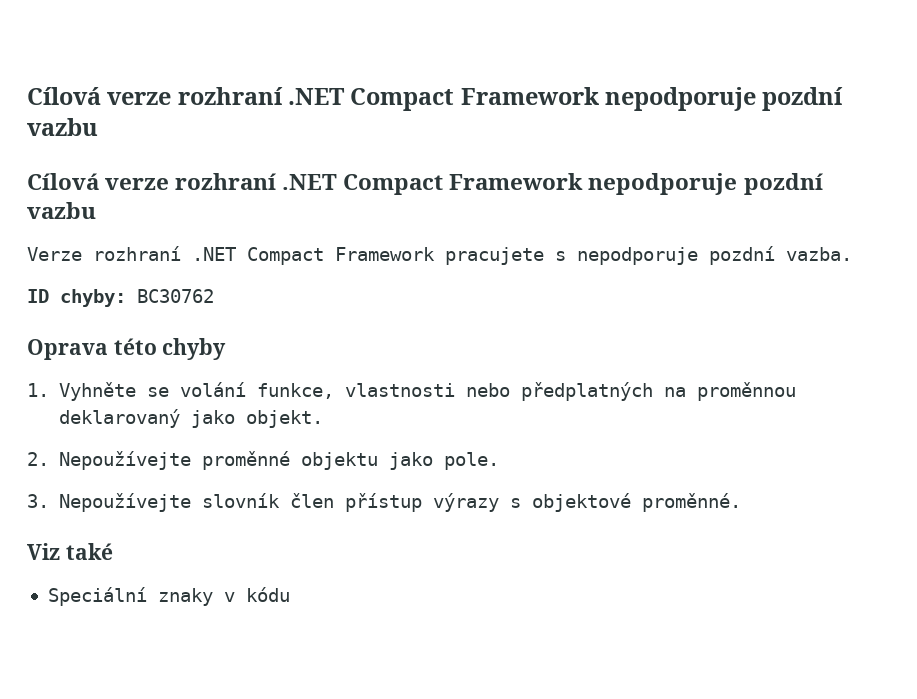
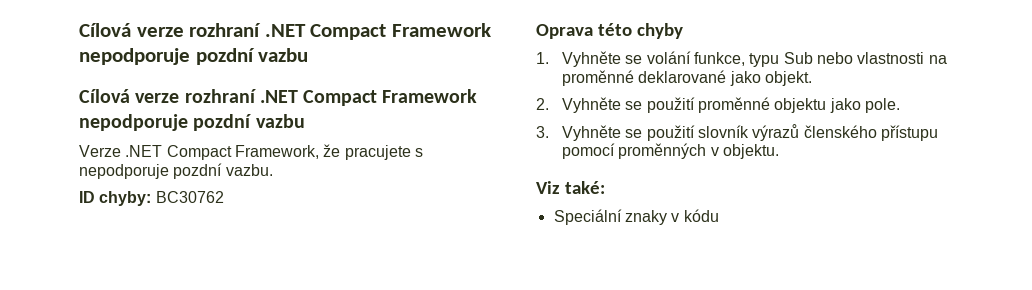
[93,246,435,265] rozhraní .NET Compact Framework -> [125,144,341,160] .NET Compact Framework, že
[786,247,852,261] vazba. -> [225,164,273,176] vazbu.
[344,382,796,401] [58,409,180,428] vlastnosti nebo předplatných na proměnnou deklarovaný -> [749,52,947,67] [562,70,727,86] typu Sub nebo vlastnosti na proměnné deklarované
[58,451,191,470] Nepoužívejte -> [562,97,695,113] Vyhněte se použití
[58,493,741,512] Nepoužívejte slovník člen přístup výrazy s objektové proměnné. -> [562,124,939,141] [562,143,780,159] Vyhněte se použití slovník výrazů členského přístupu pomocí proměnných v objektu.
[65,543,113,560] také -> [564,181,605,194] také:

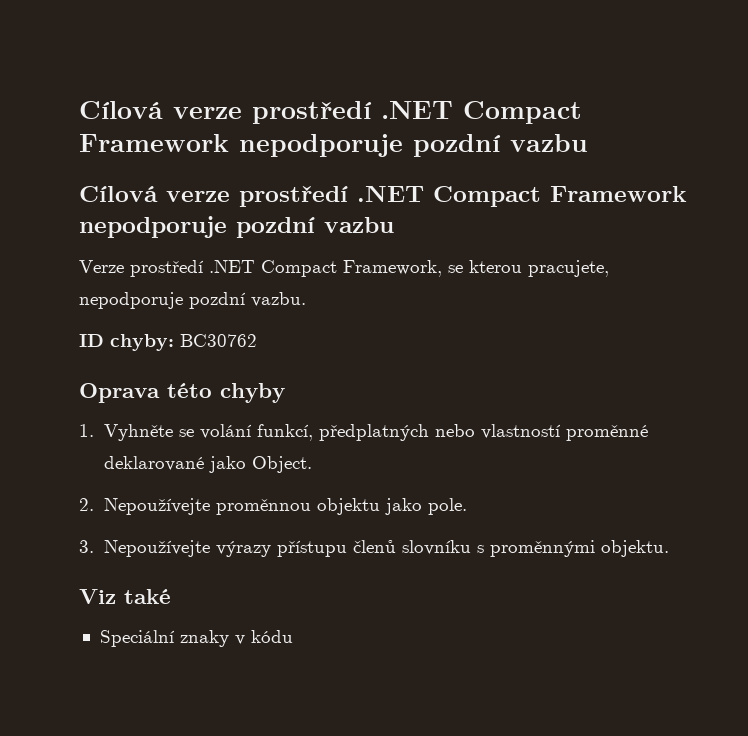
[79,23,262,37] Cílová verze rozhraní -> [79,101,372,124] Cílová verze prostředí
[184,89,256,103] rozhraní -> [239,186,348,207] prostředí
(121, 151) none -> [130,260,204,277] prostředí
[323,144,423,160] že pracujete s -> [448,260,609,277] se kterou pracujete,
[694,52,947,67] funkce, typu Sub nebo vlastnosti na -> [256,424,561,441] funkcí, předplatných nebo vlastností
[765,71,813,86] objekt. -> [251,456,312,473] Object.
[562,97,771,113] Vyhněte se použití proměnné -> [103,498,311,515] Nepoužívejte proměnnou
[562,124,939,141] [562,143,719,159] Vyhněte se použití slovník výrazů členského přístupu pomocí proměnných v -> [103,540,595,557] Nepoužívejte výrazy přístupu členů slovníku s proměnnými
[564,181,605,194] také: -> [124,589,171,604] také

